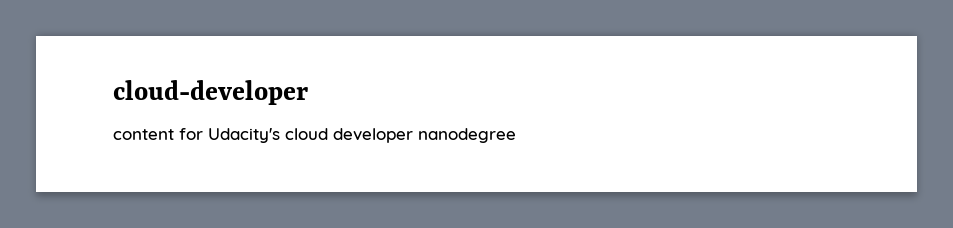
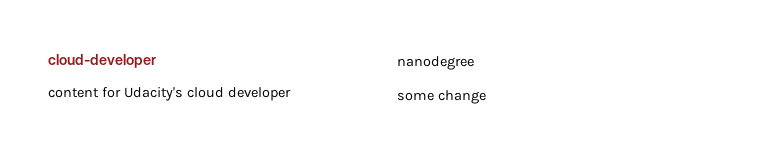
(516, 135) none -> [397,90,486,104] // some change

